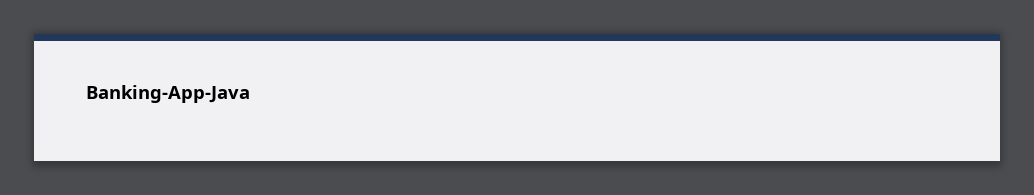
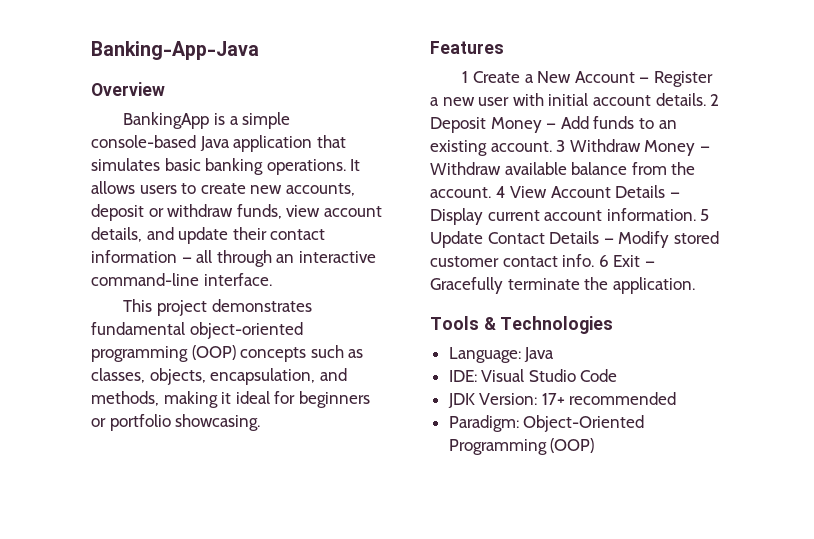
(250, 94) none -> [91,82,165,96] [123,112,291,129] [91,135,346,152] [91,158,361,175] [91,181,355,196] [91,204,382,221] [91,227,326,244] [91,250,376,267] [91,273,272,286] [123,299,312,316] [91,322,303,339] [91,345,364,362] [91,368,347,385] [91,391,370,408] [91,414,261,431] [430,41,504,54] [462,71,713,87] [430,93,720,106] [430,116,677,133] [430,139,710,156] [430,162,696,175] [430,185,680,198] [430,208,710,225] [430,231,719,248] [430,254,655,267] [430,277,695,294] [430,316,614,334] [448,347,555,363] [448,369,618,382] [447,392,677,408] [448,415,645,432] [448,438,595,455] // Overview // BankingApp is a simple console-based Java application that simulates basic banking operations. It allows users to create new accounts, deposit or withdraw funds, view account details, and update their contact information — all through an interactive command-line interface. // This project demonstrates fundamental object-oriented programming (OOP) concepts such as classes, objects, encapsulation, and methods, making it ideal for beginners or portfolio showcasing. // Features // 1 Create a New Account — Register a new user with initial account details. 2 Deposit Money — Add funds to an existing account. 3 Withdraw Money — Withdraw available balance from the account. 4 View Account Details — Display current account information. 5 Update Contact Details — Modify stored customer contact info. 6 Exit — Gracefully terminate the application. // Tools & Technologies // Language: Java // IDE: Visual Studio Code // JDK Version: 17+ recommended // Paradigm: Object-Oriented Programming (OOP)

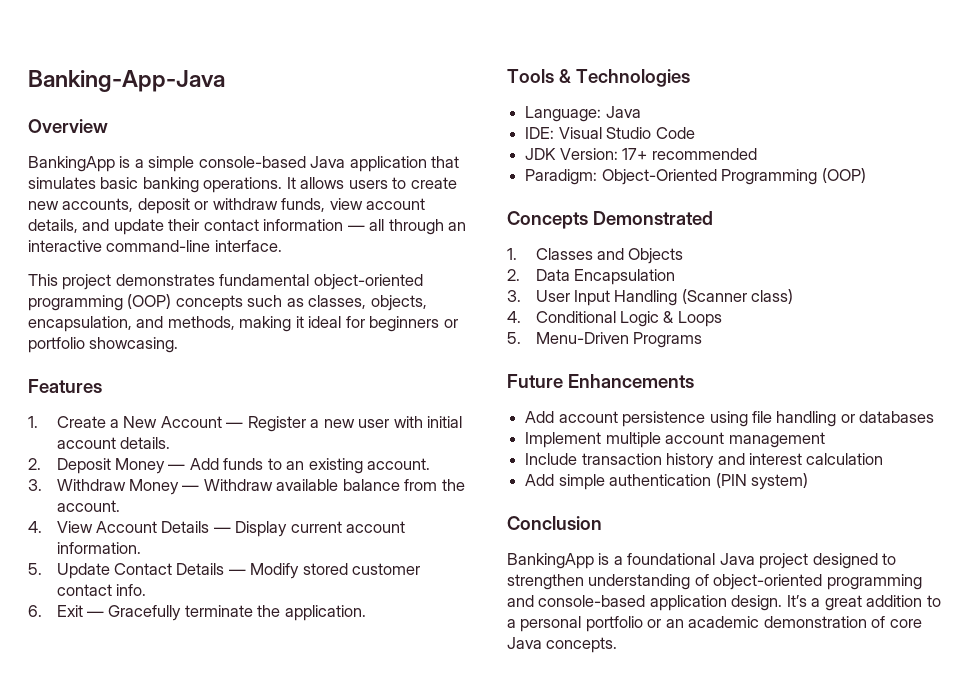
[462,71,469,83] 1 -> [28,416,38,428] 1.
[710,94,720,106] 2 -> [28,458,41,470] // 2.
[556,140,566,152] 3 -> [28,479,42,491] // 3.
[495,186,506,198] 4 -> [28,521,42,533] // 4.
[700,209,710,221] 5 -> [28,563,42,575] // 5.
[598,255,609,267] 6 -> [28,605,42,617] // 6.
(595, 445) none -> [507,211,713,229] [507,248,684,264] [507,269,676,285] [507,289,794,306] [507,311,722,327] [507,332,703,348] [507,374,694,388] [525,411,935,427] [525,432,825,448] [525,453,884,469] [525,473,808,490] [507,516,602,530] [507,553,897,569] [507,574,922,590] [507,595,941,611] [507,616,922,632] [507,637,618,653] // Concepts Demonstrated // 1. Classes and Objects // 2. Data Encapsulation // 3. User Input Handling (Scanner class) // 4. Conditional Logic & Loops // 5. Menu-Driven Programs // Future Enhancements // Add account persistence using file handling or databases // Implement multiple account management // Include transaction history and interest calculation // Add simple authentication (PIN system) // Conclusion // BankingApp is a foundational Java project designed to strengthen understanding of object-oriented programming and console-based application design. It’s a great addition to a personal portfolio or an academic demonstration of core Java concepts.

